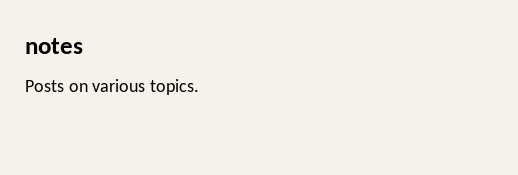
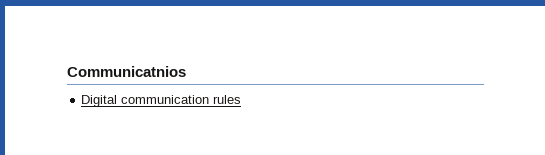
[25,38,83,54] [25,79,200,95] notes // Posts on various topics. -> [67,66,186,77] [81,95,242,107] Communicatnios // Digital communication rules

